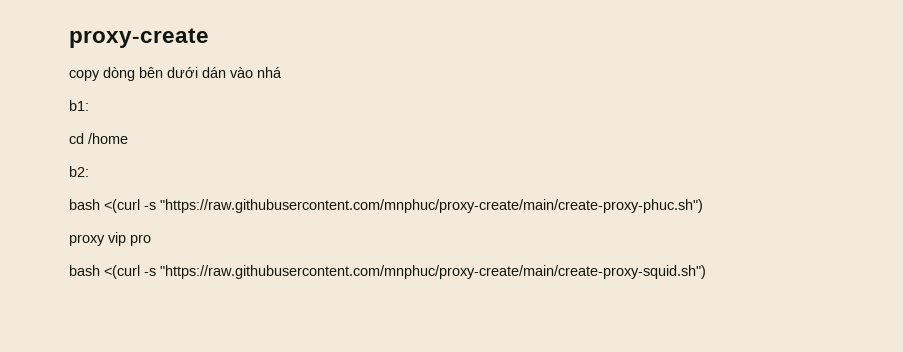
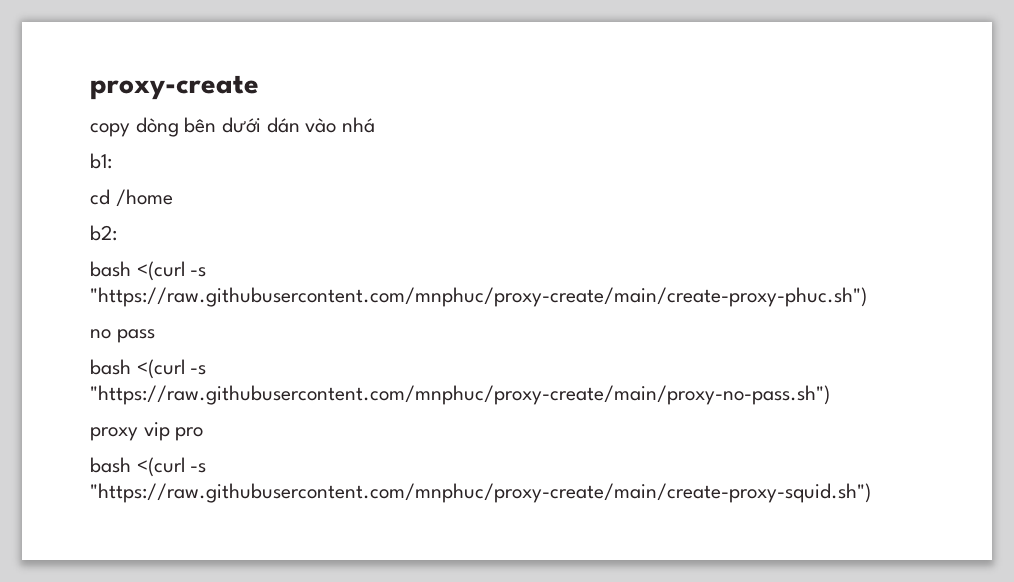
(703, 206) none -> [90,329,155,343] [90,359,207,379] [90,385,830,405] // no pass // bash <(curl -s "https://raw.githubusercontent.com/mnphuc/proxy-create/main/proxy-no-pass.sh")

